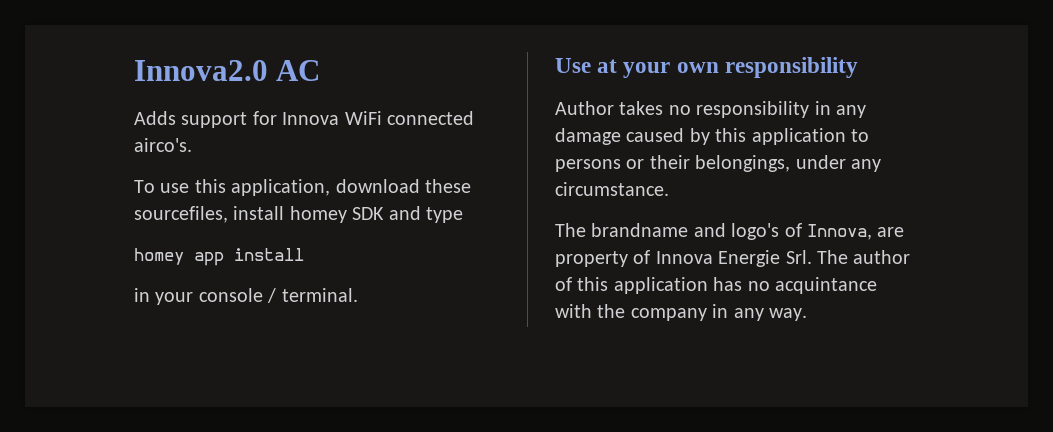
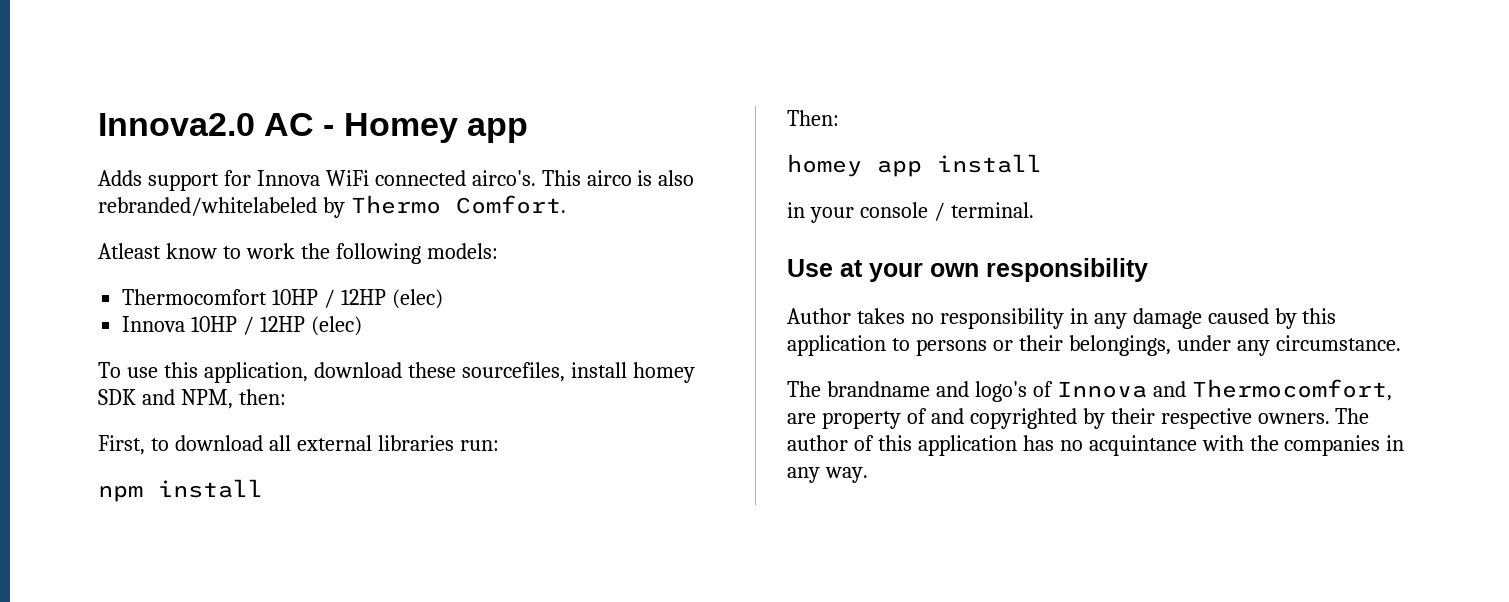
(321, 70) none -> [323,113,528,143] - Homey app
(192, 145) none -> [541,170,695,186] [98,195,566,218] [98,243,498,264] [122,289,443,309] [122,316,362,336] This airco is also rebranded/whitelabeled by Thermo Comfort. // Atleast know to work the following models: // Thermocomfort 10HP / 12HP (elec) // Innova 10HP / 12HP (elec)
[426,207,463,223] type -> [180,389,286,409] [98,435,499,455] [98,479,263,502] [787,110,839,126] NPM, then: // First, to download all external libraries run: // npm install // Then:
[807,224,905,240] [555,250,812,267] Innova, are property of Innova Energie Srl. -> [1056,379,1392,401] [787,408,1330,429] Innova and Thermocomfort, are property of and copyrighted by their respective owners.
[630,308,707,321] company -> [1284,435,1381,456] companies

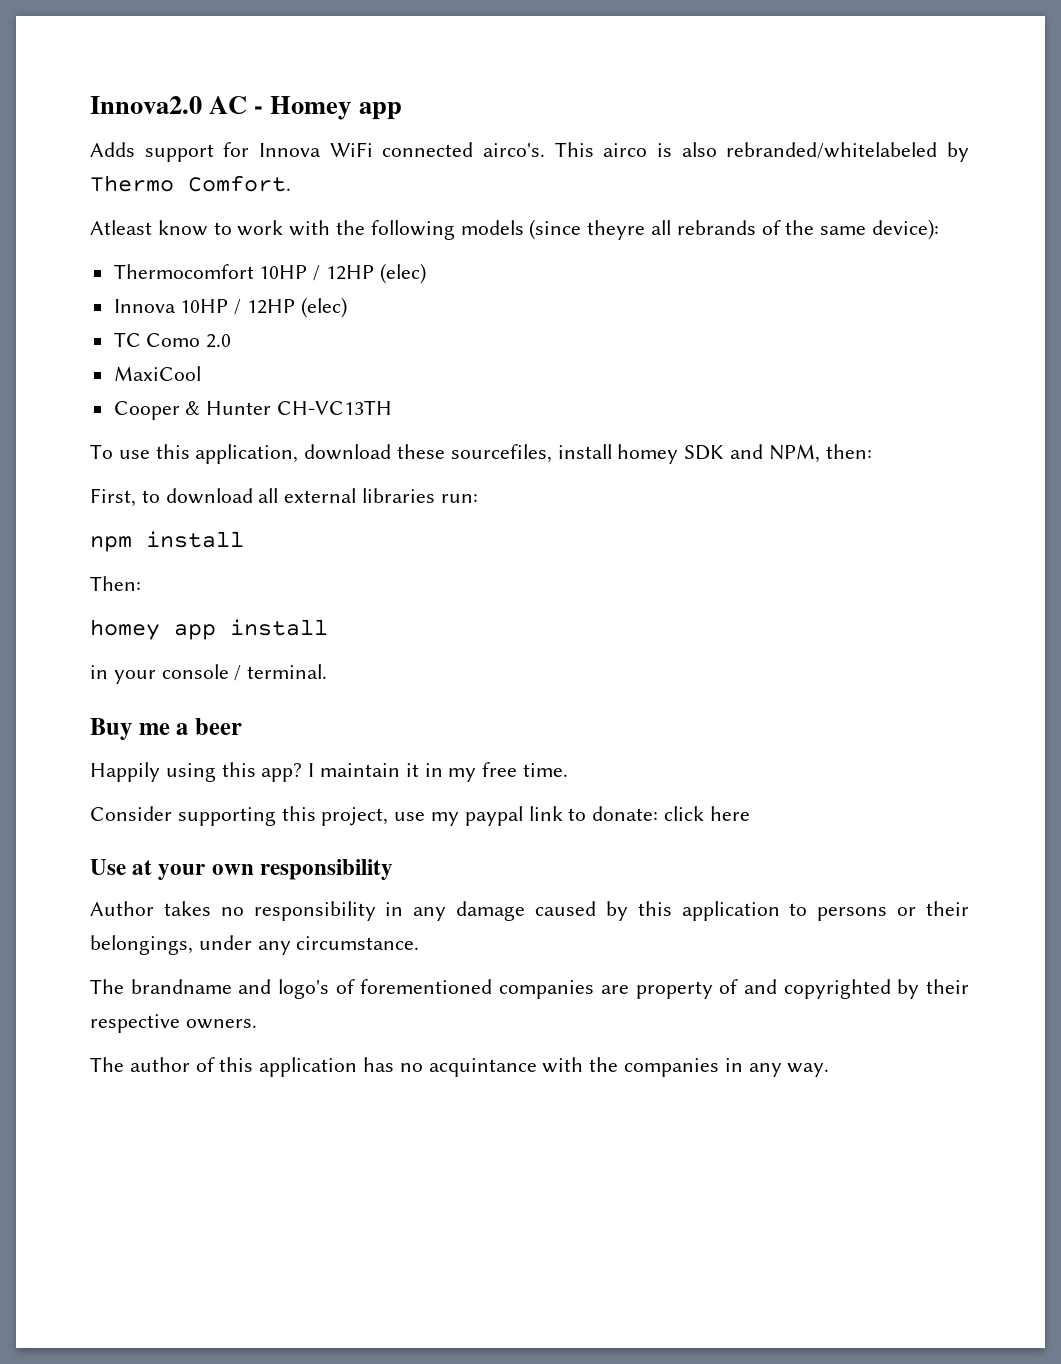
(295, 251) none -> [289,220,331,236] with
[426,243,498,259] models: -> [460,219,940,240] models (since theyre all rebrands of the same device):
(362, 326) none -> [113,332,232,348] [113,366,201,381] [113,400,393,420] // TC Como 2.0 // MaxiCool // Cooper & Hunter CH-VC13TH
(1034, 210) none -> [90,718,242,740] [90,762,569,782] [90,806,750,826] // Buy me a beer // Happily using this app? I maintain it in my free time. // Consider supporting this project, use my paypal link to donate: click here
[1056,379,1392,401] Innova and Thermocomfort, -> [360,979,595,999] forementioned companies
(1330, 418) none -> (257, 1024) //

